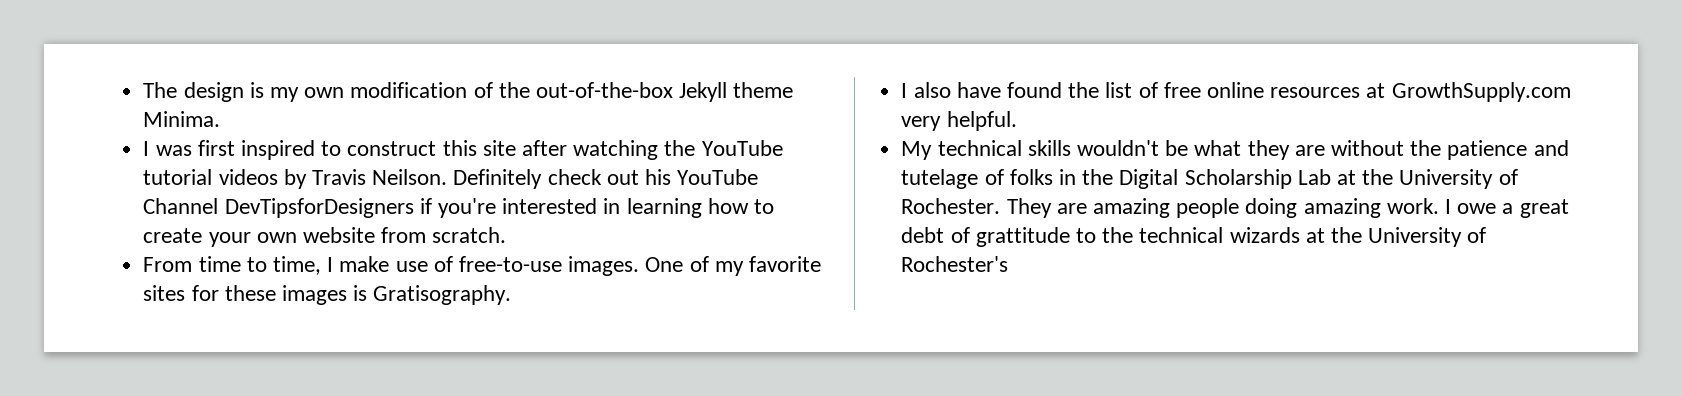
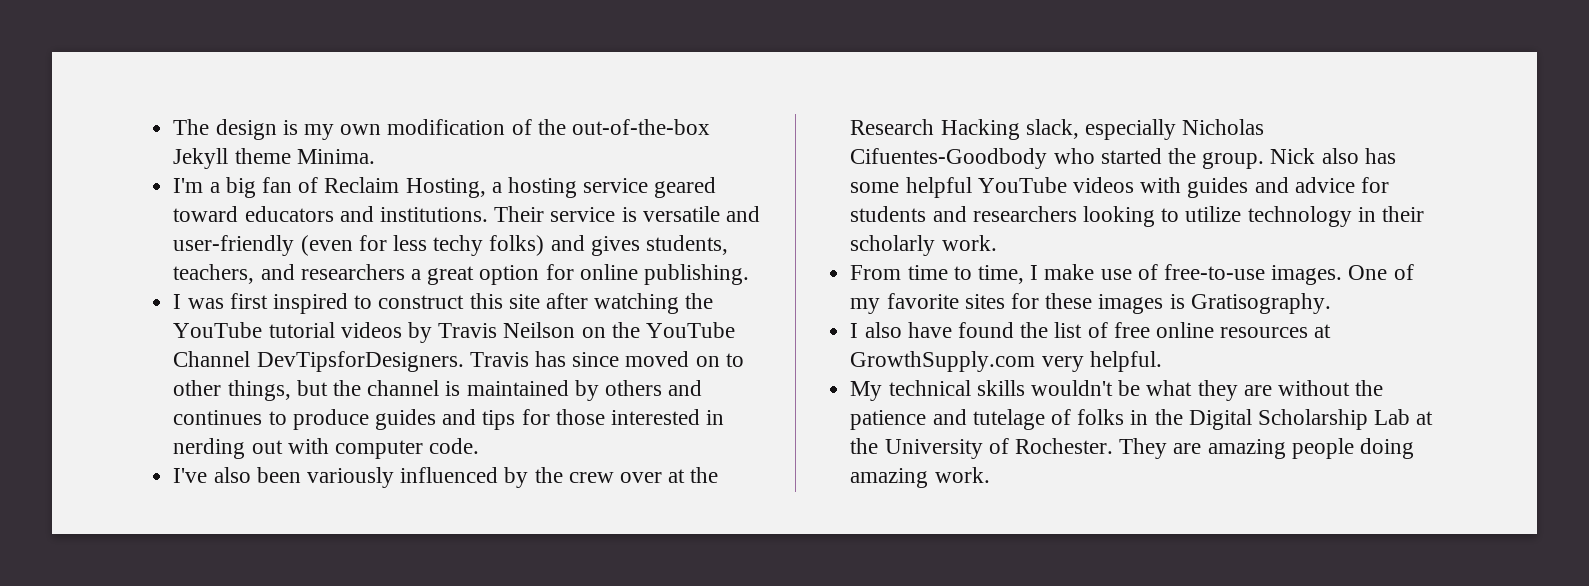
(221, 119) none -> [173,177,717,198] [173,206,760,222] [173,235,728,256] [173,264,749,285] // I'm a big fan of Reclaim Hosting, a hosting service geared toward educators and institutions. Their service is versatile and user-friendly (even for less techy folks) and gives students, teachers, and researchers a great option for online publishing.
[372,169,759,189] [143,198,774,218] [143,227,507,247] Neilson. Definitely check out his YouTube Channel DevTipsforDesigners if you're interested in learning how to create your own website from scratch. -> [503,322,735,338] [173,351,744,372] [173,380,703,401] [173,409,725,430] [173,438,480,459] [173,467,719,488] [850,119,1265,140] [850,148,1396,169] [850,177,1389,198] [850,206,1424,227] [850,235,997,256] Neilson on the YouTube Channel DevTipsforDesigners. Travis has since moved on to other things, but the channel is maintained by others and continues to produce guides and tips for those interested in nerding out with computer code. // I've also been variously influenced by the crew over at the Research Hacking slack, especially Nicholas Cifuentes-Goodbody who started the group. Nick also has some helpful YouTube videos with guides and advice for students and researchers looking to utilize technology in their scholarly work.
[1444,199,1569,218] [901,227,1487,247] [901,256,1009,272] I owe a great debt of grattitude to the technical wizards at the University of Rochester's -> (990, 475) none

